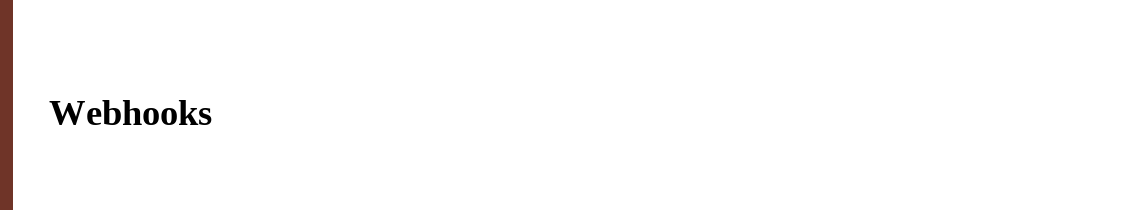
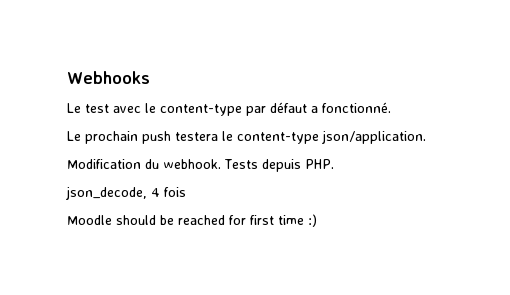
(212, 112) none -> [67,102,391,116] [67,130,426,144] [67,159,334,172] [66,186,186,200] [67,214,317,227] // Le test avec le content-type par défaut a fonctionné. // Le prochain push testera le content-type json/application. // Modification du webhook. Tests depuis PHP. // json_decode, 4 fois // Moodle should be reached for first time :)

